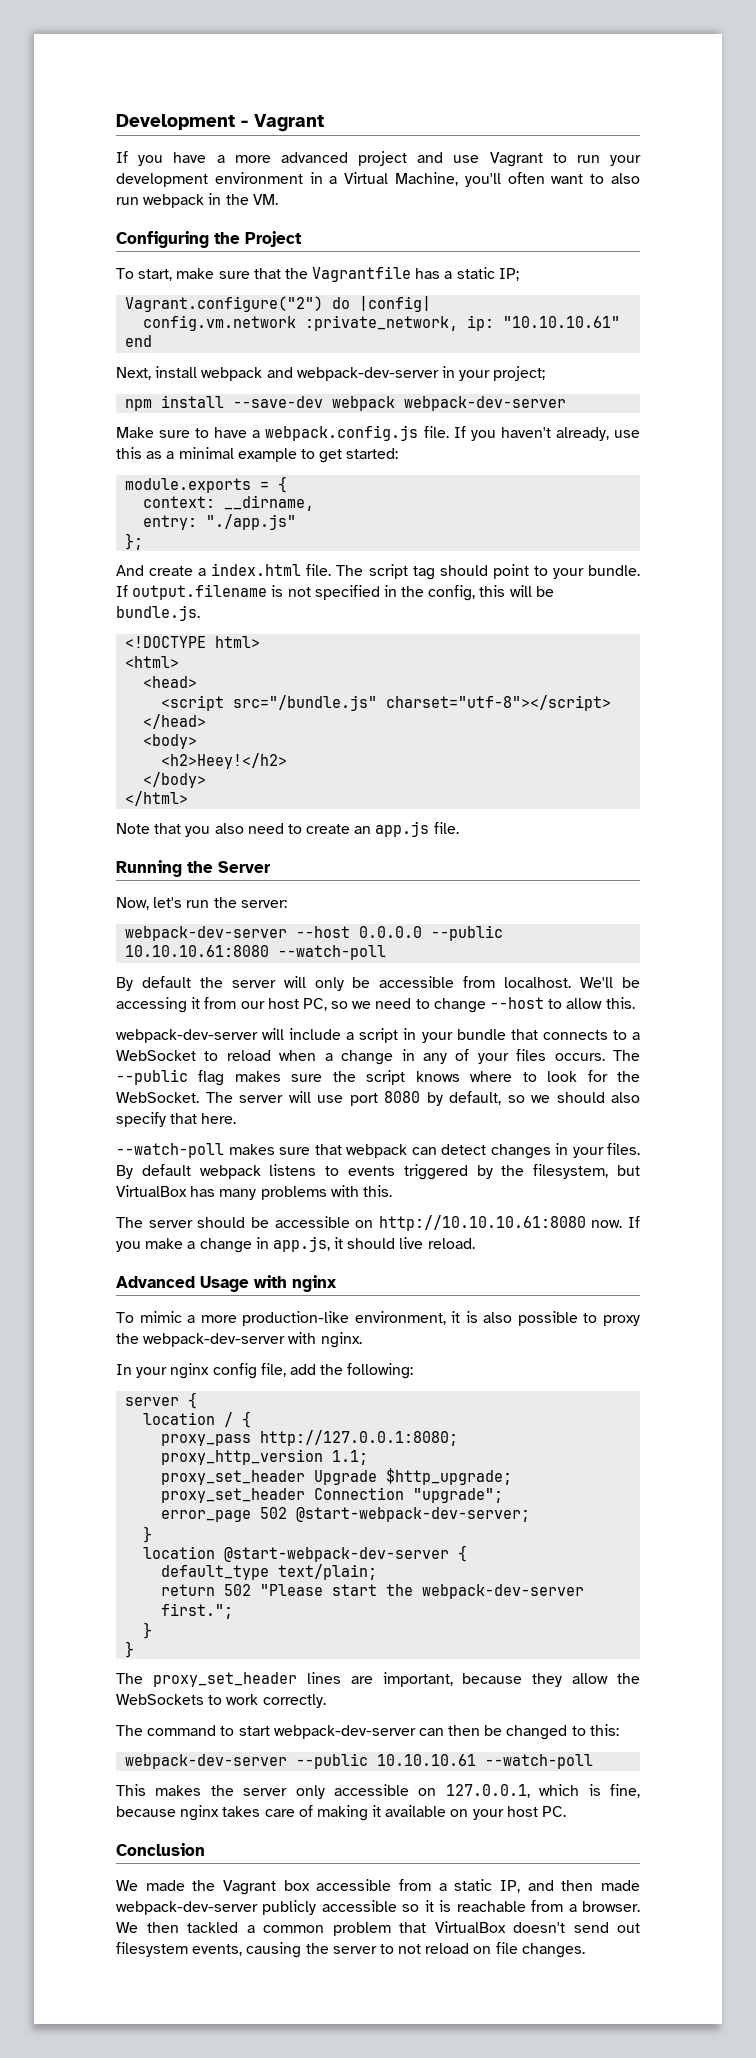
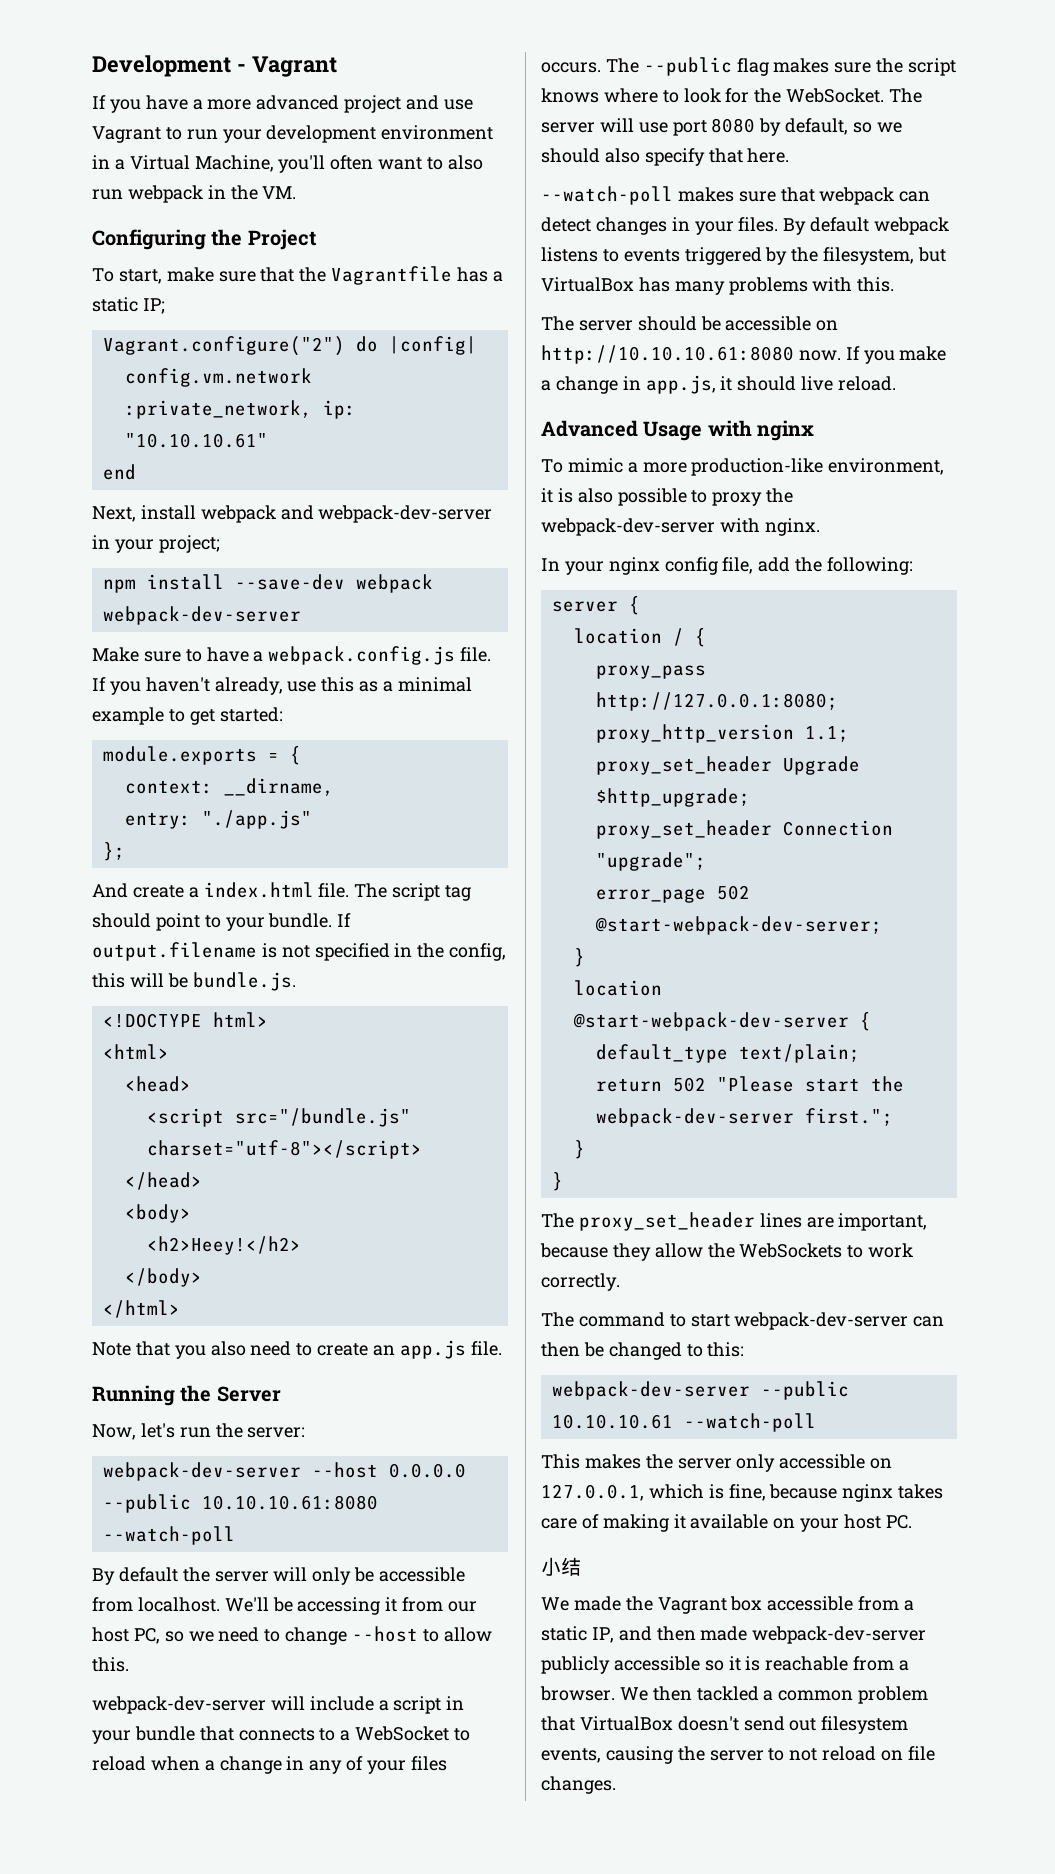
[116,1843,205,1856] Conclusion -> [541,1557,581,1576] 小结

